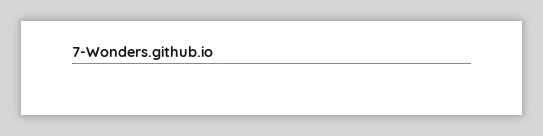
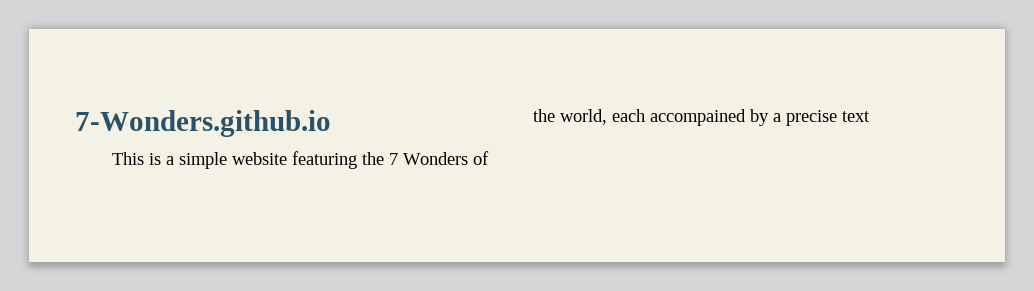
(213, 53) none -> [112,151,490,169] [533,109,870,126] // This is a simple website featuring the 7 Wonders of the world, each accompained by a precise text

